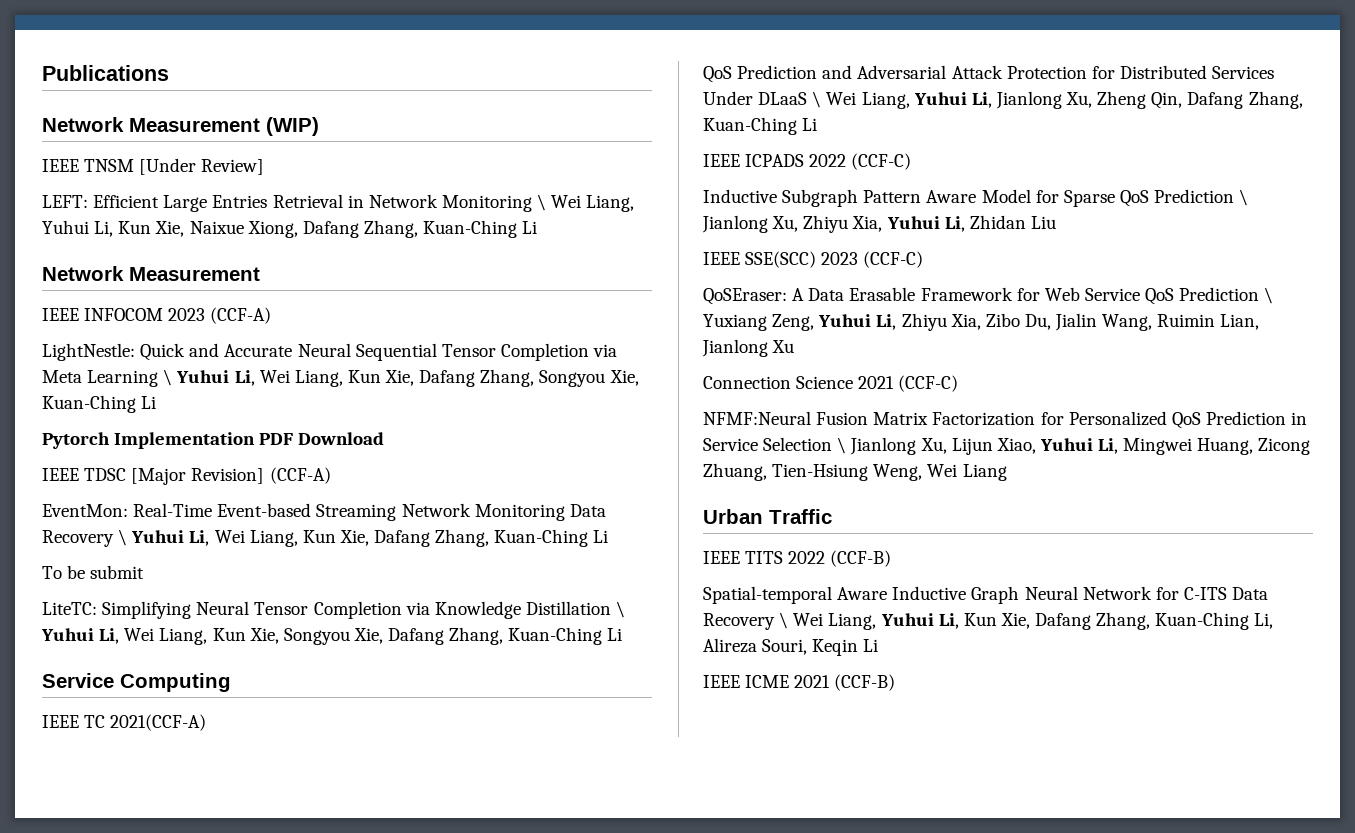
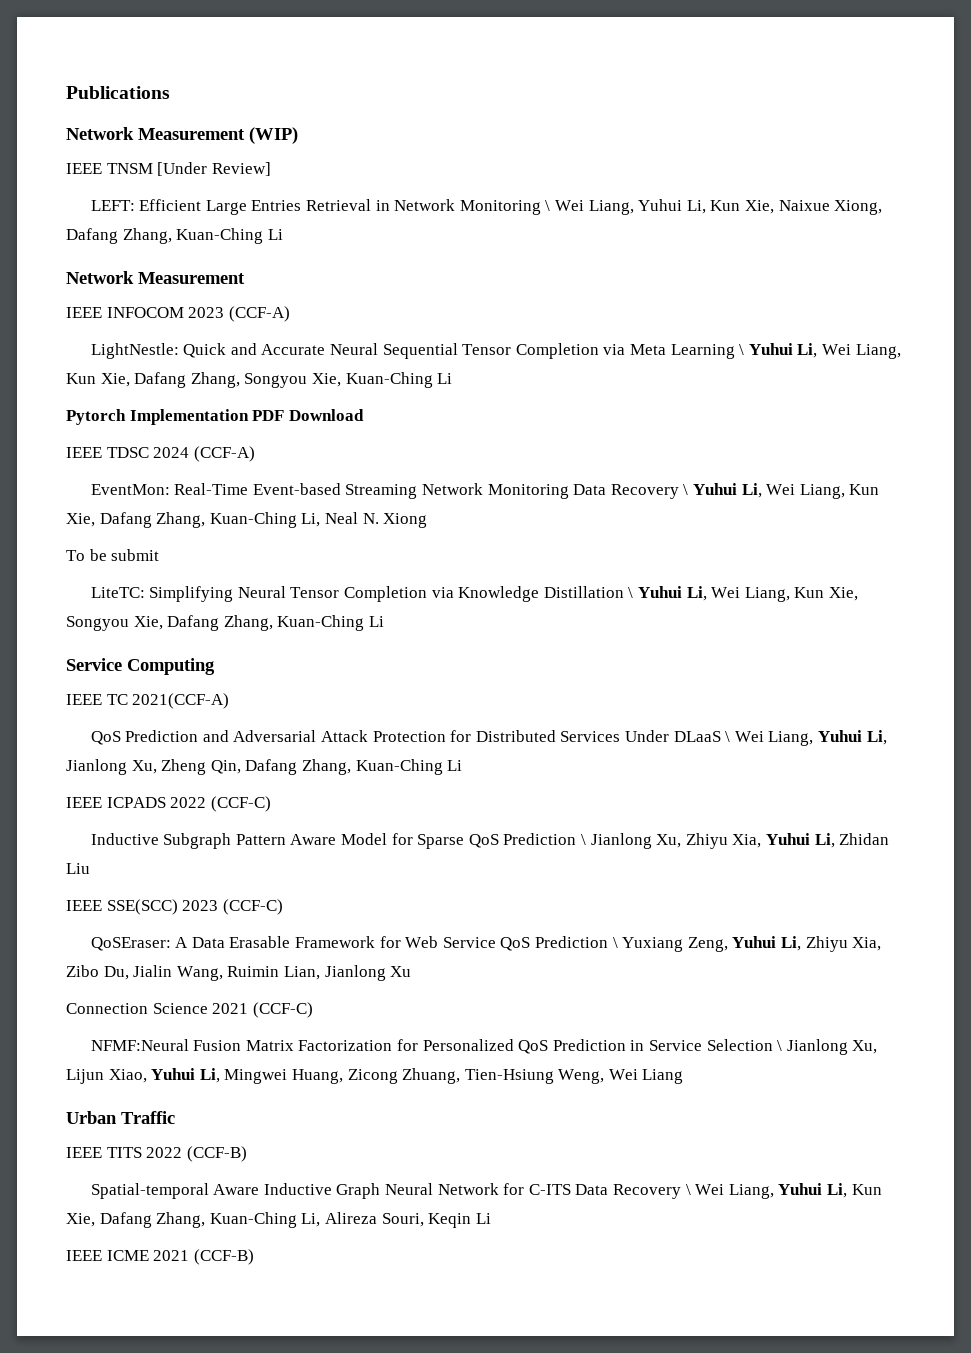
[131,468,265,485] [Major Revision] -> [153,447,190,458] 2024
[593,530,609,543] Li -> [301,512,428,528] Li, Neal N. Xiong

